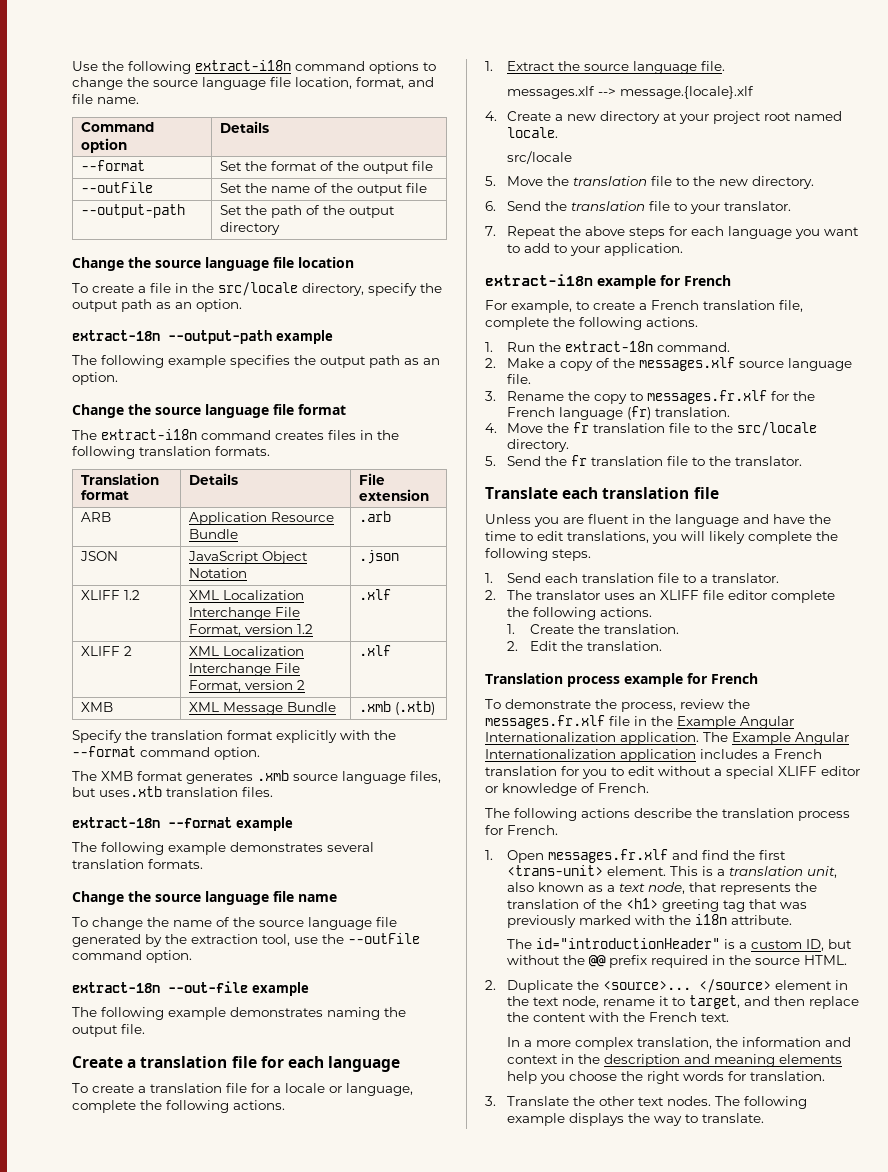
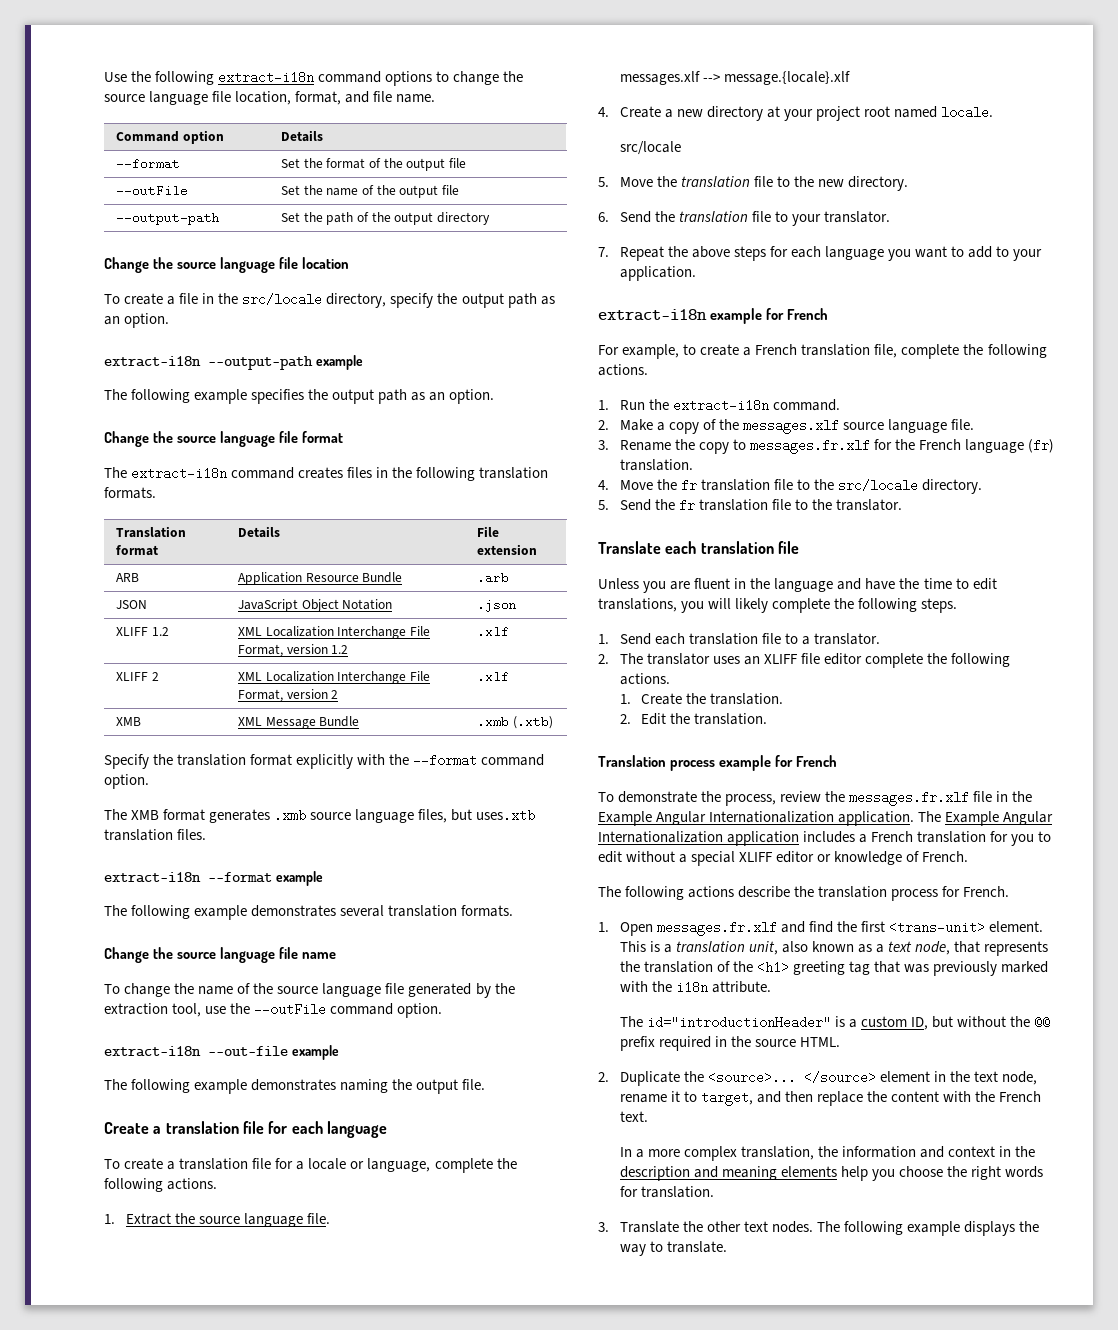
[72,330,160,341] extract-18n -> [104,356,201,367] extract-i18n
[72,817,160,828] extract-18n -> [104,872,201,883] extract-i18n
[72,982,160,993] extract-18n -> [104,1046,201,1057] extract-i18n
[565,341,654,352] extract-18n -> [672,399,769,412] extract-i18n

